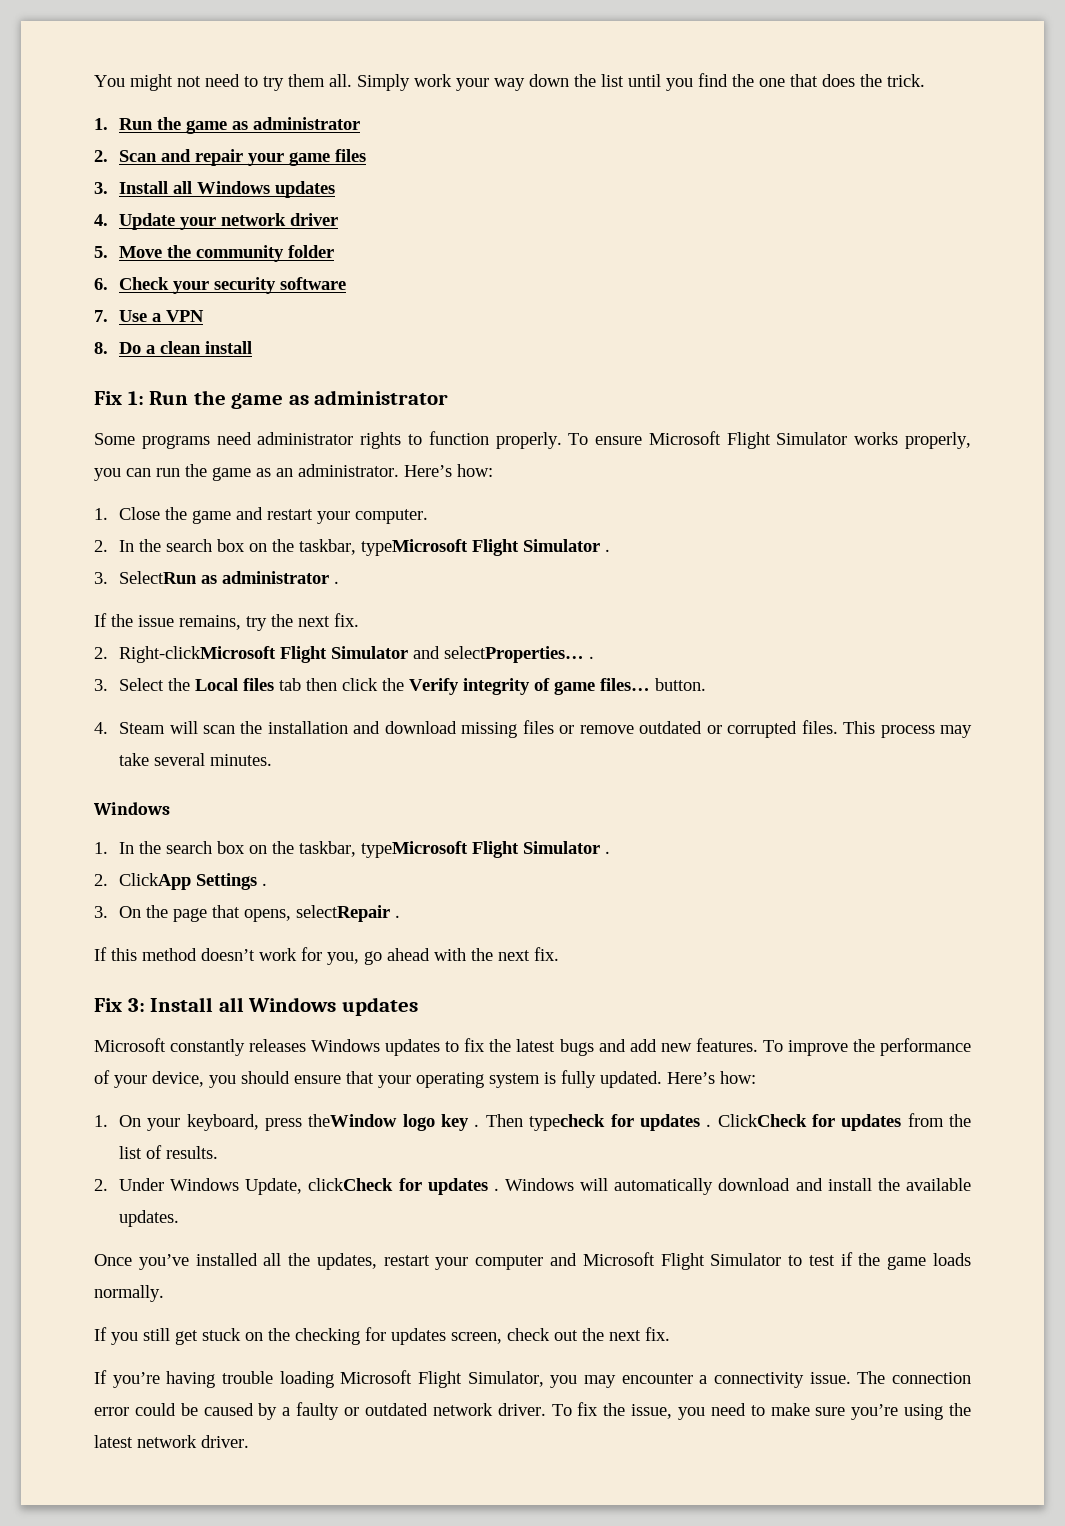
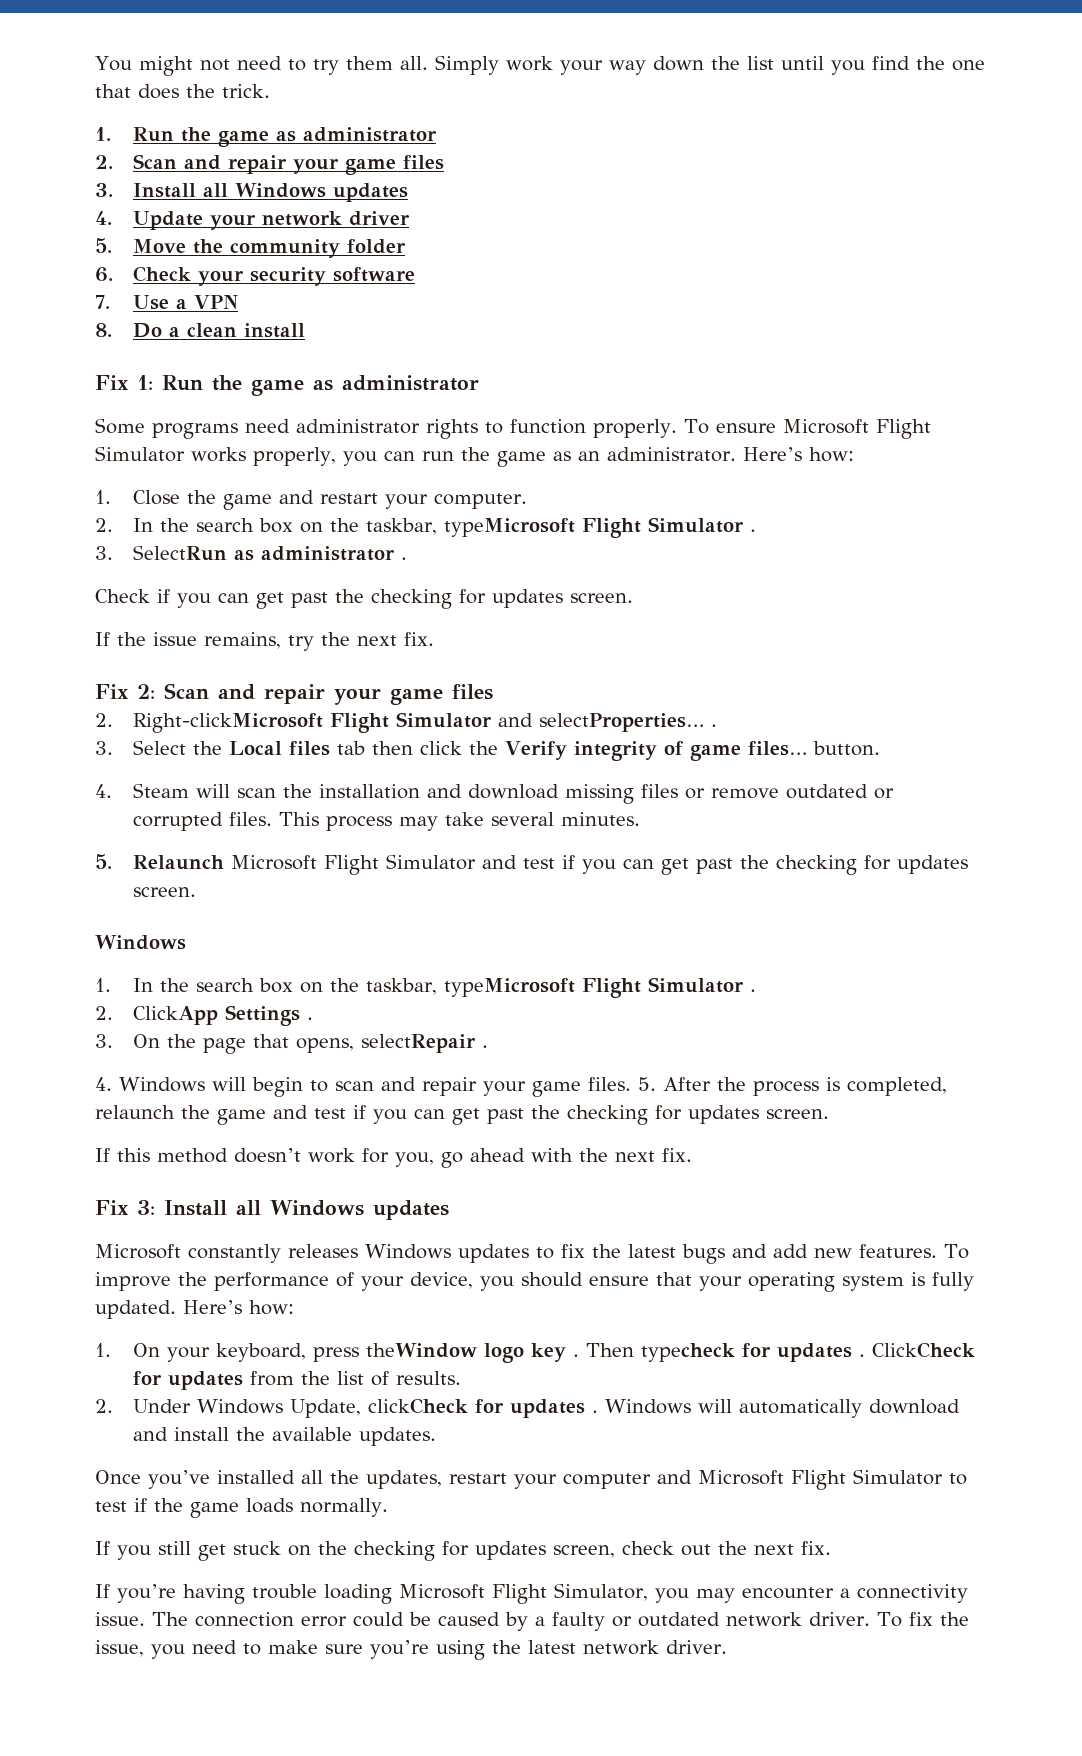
(340, 582) none -> [95,589,633,609] // Check if you can get past the checking for updates screen.
(359, 620) none -> [95,683,493,705] // Fix 2: Scan and repair your game files
(273, 760) none -> [95,854,968,875] [132,887,196,897] // 5. Relaunch Microsoft Flight Simulator and test if you can get past the checking for updates screen.
(401, 916) none -> [95,1077,947,1097] [95,1105,829,1125] // 4. Windows will begin to scan and repair your game files. 5. After the process is completed, relaunch the game and test if you can get past the checking for updates screen.

